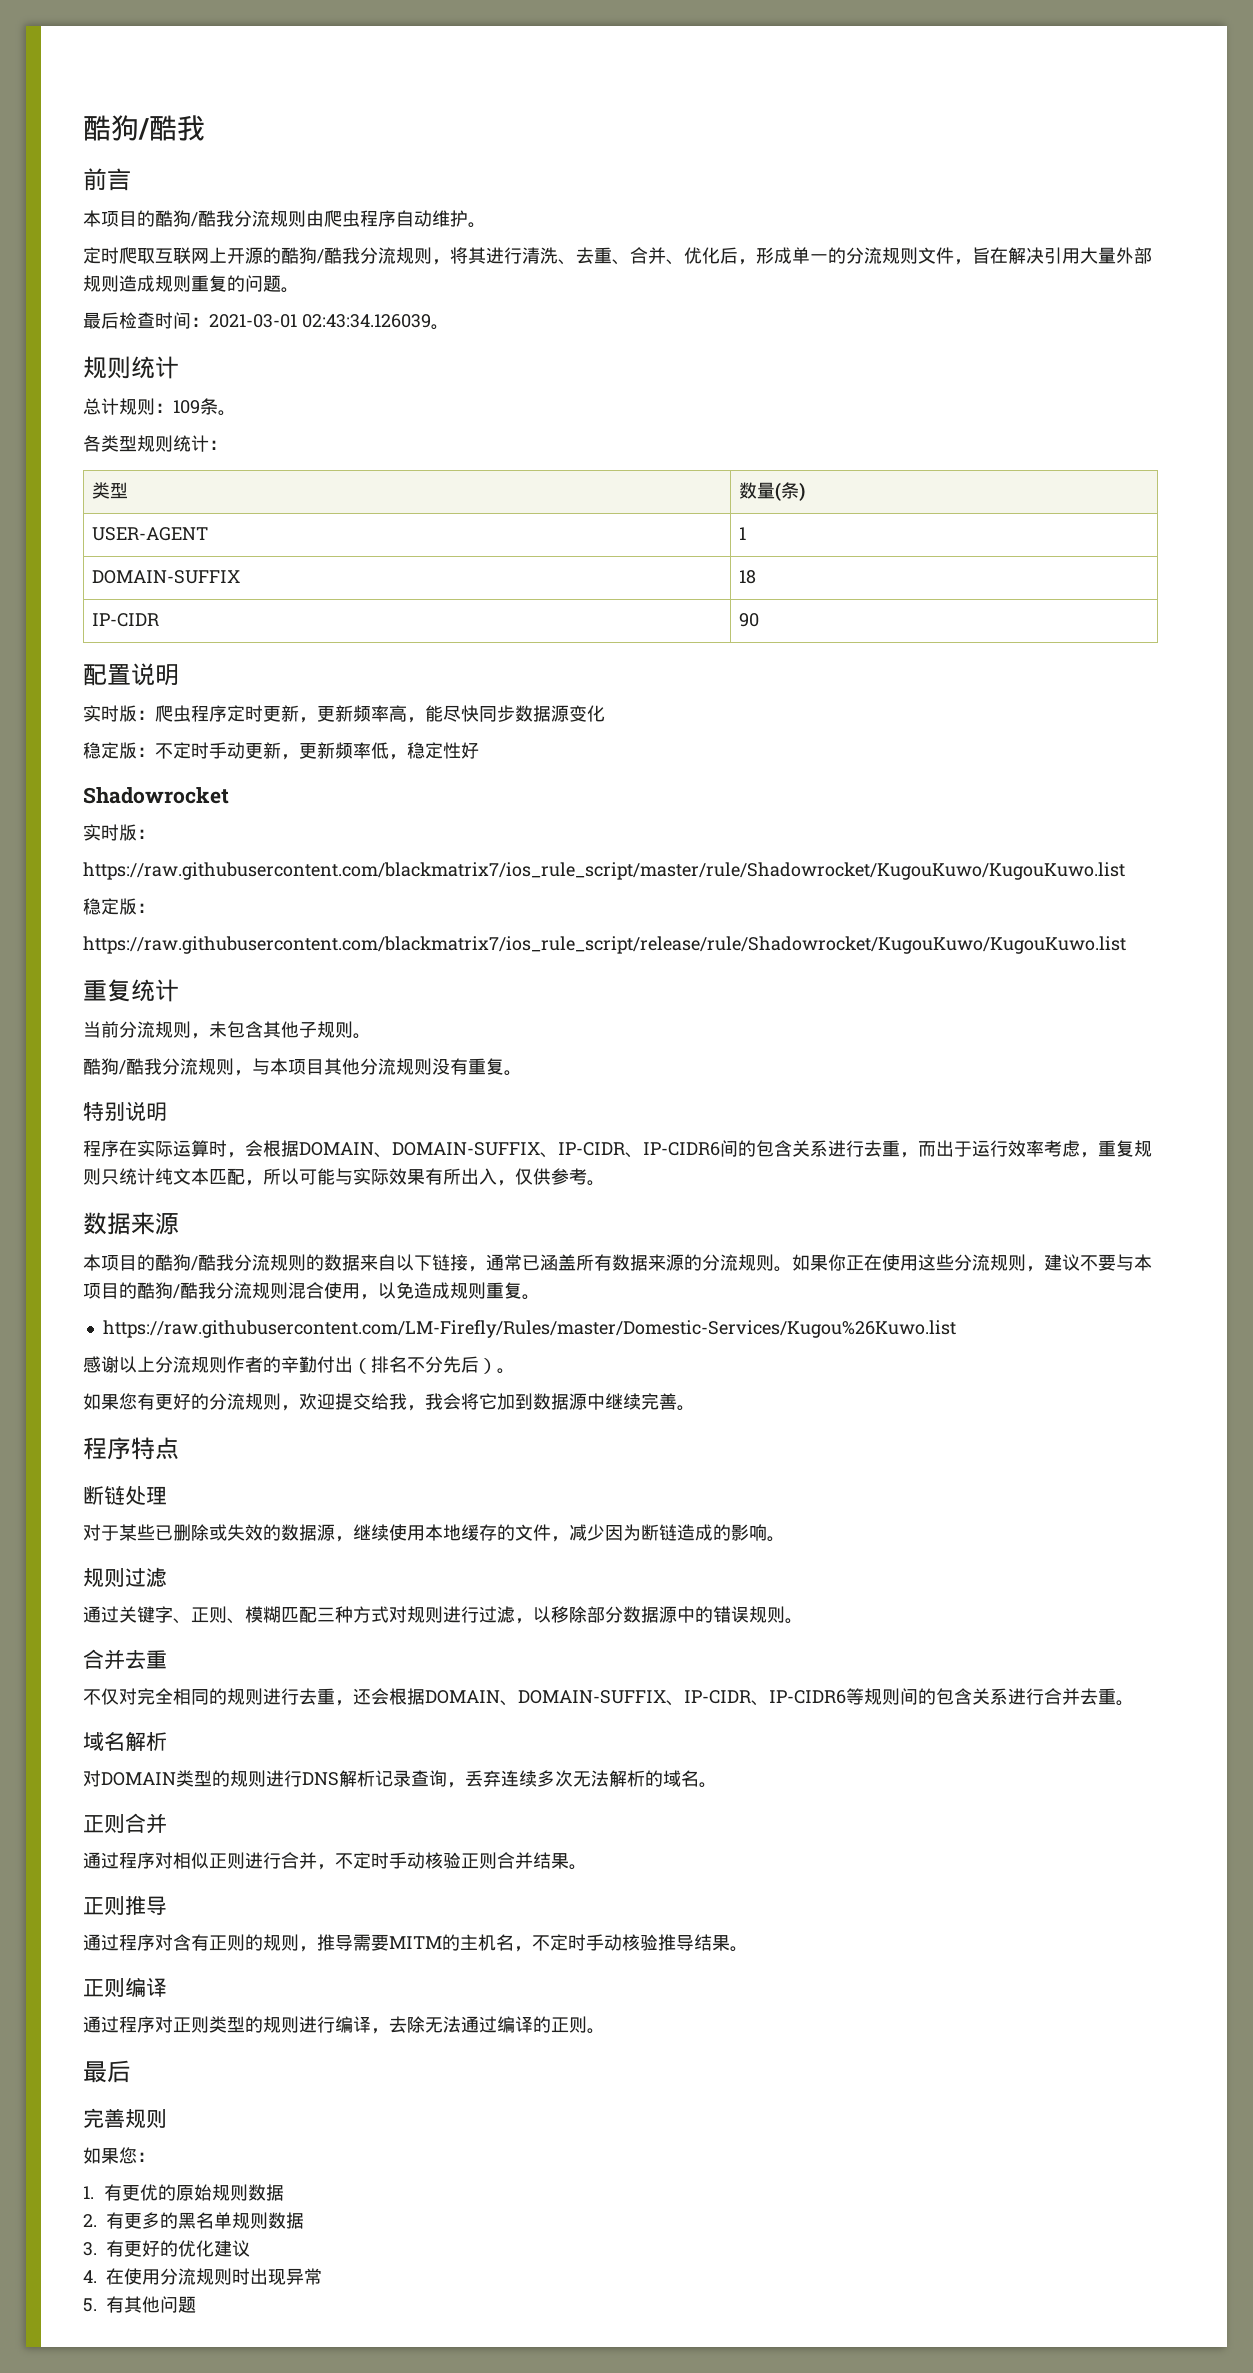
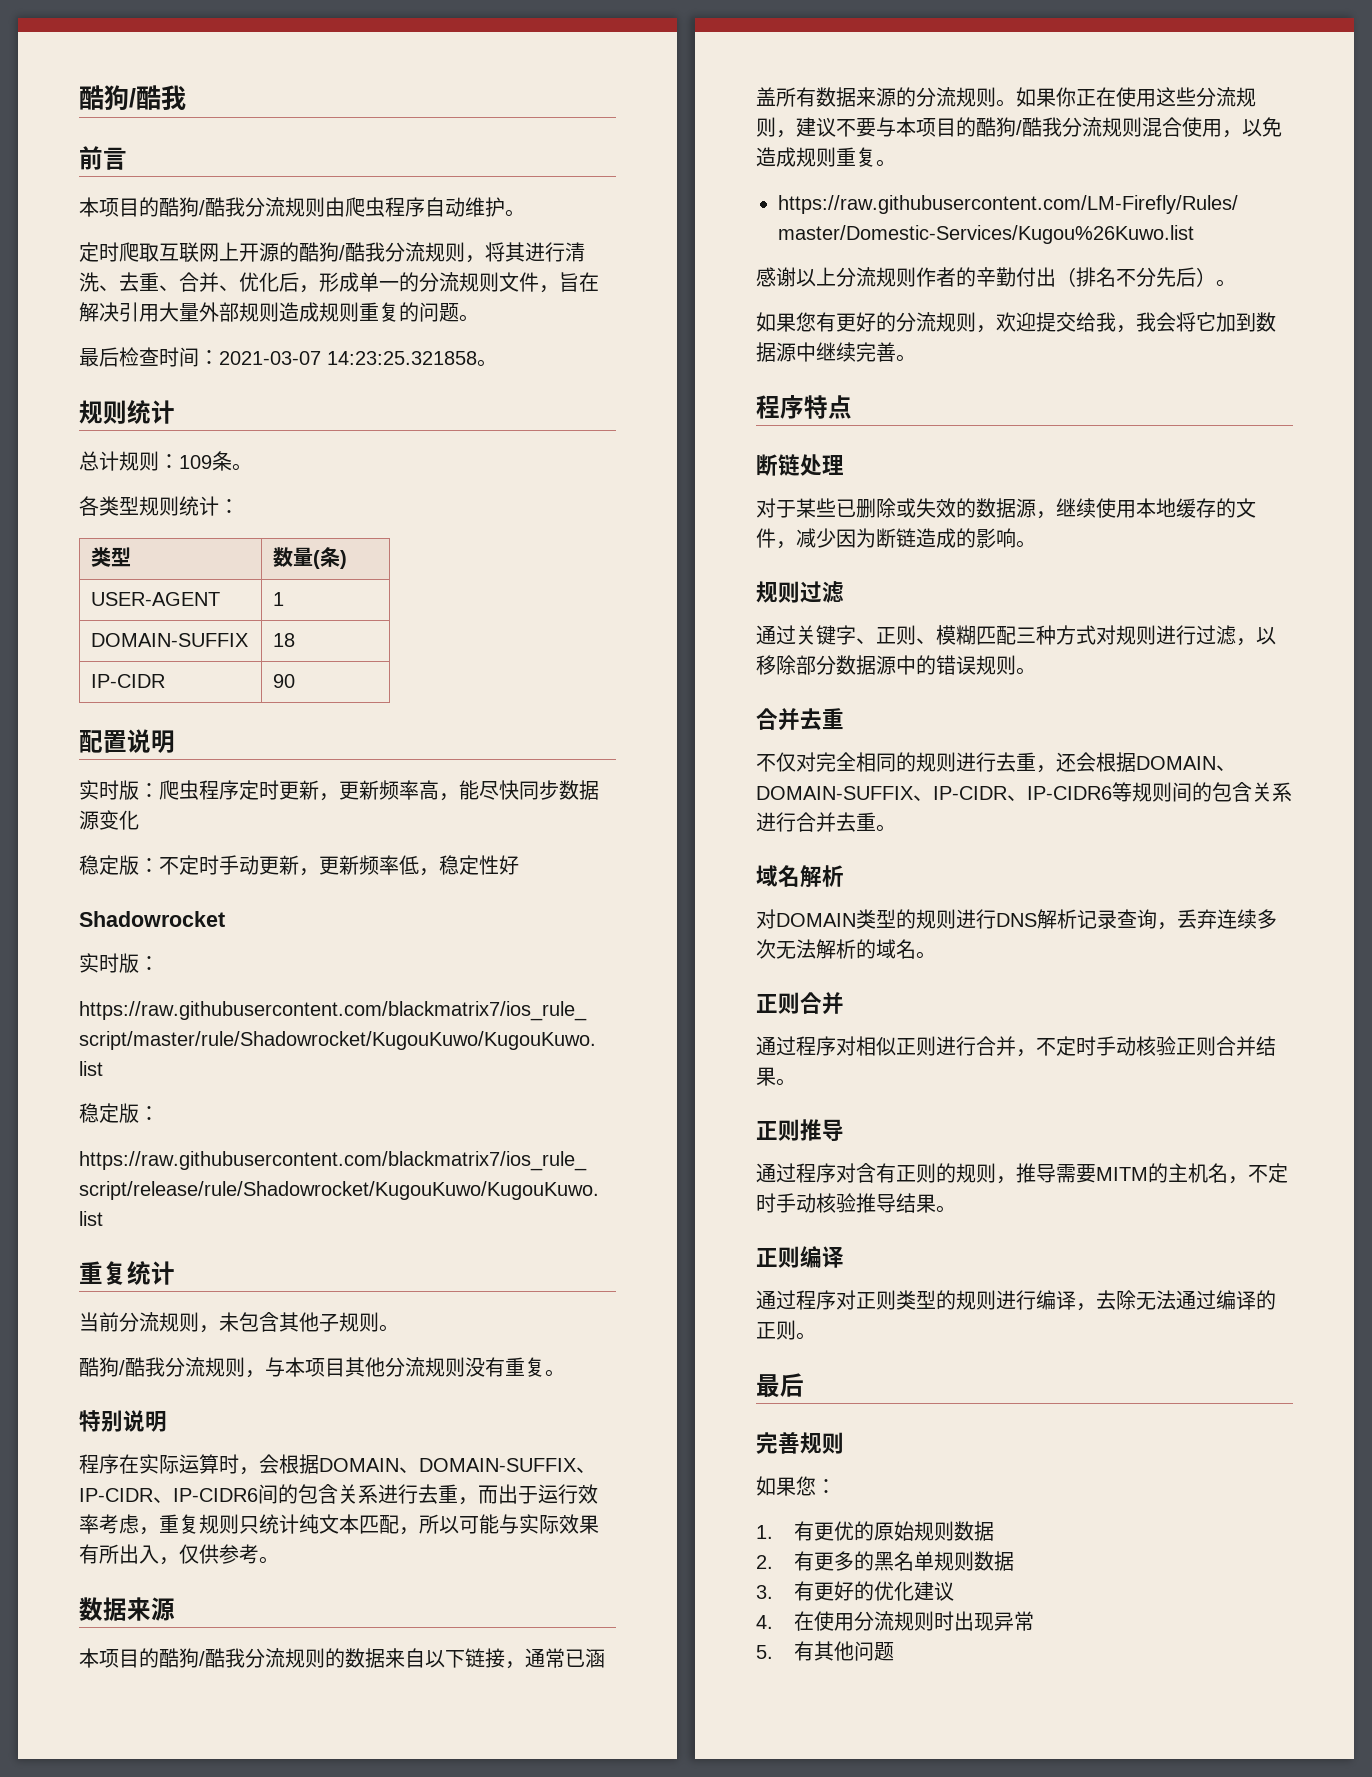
[209,314,431,328] 2021-03-01 02:43:34.126039 -> [219,351,477,365] 2021-03-07 14:23:25.321858

